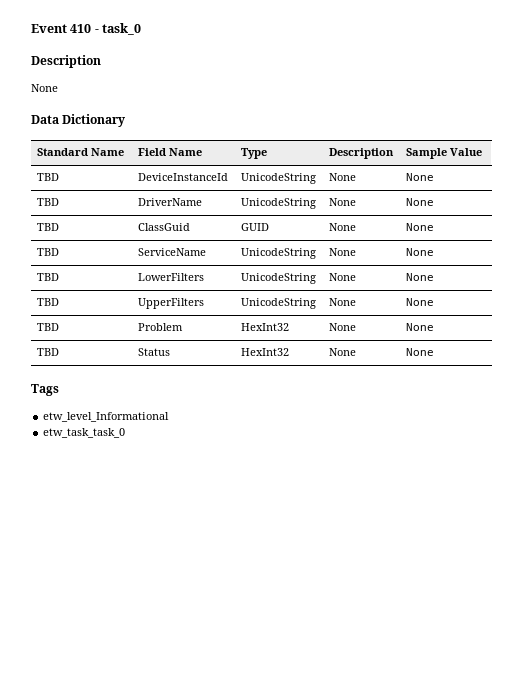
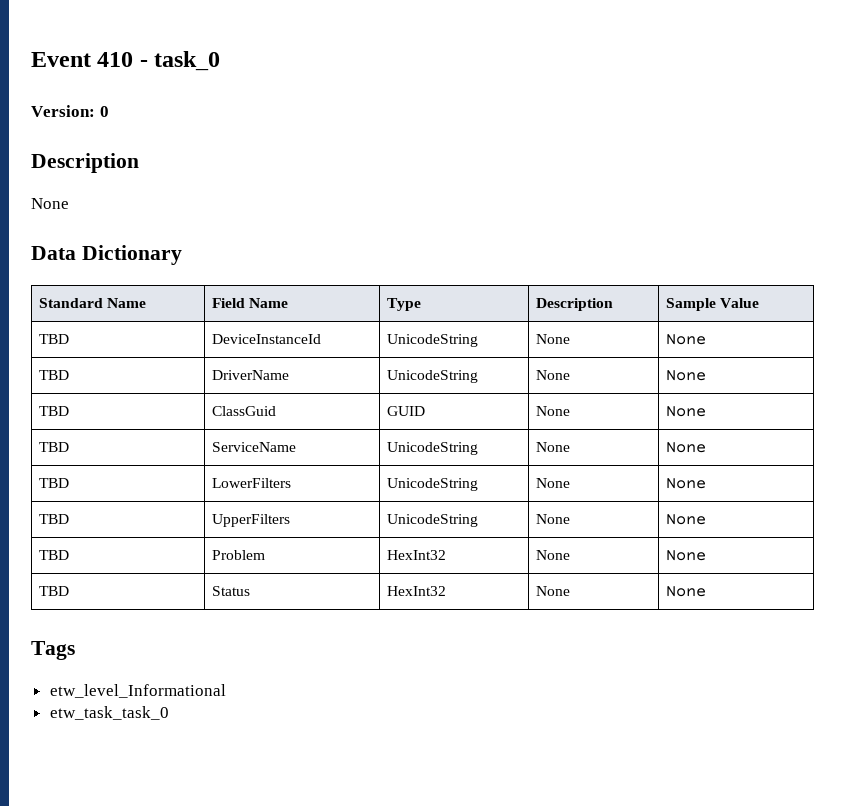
(142, 29) none -> [31,105,109,117] // Version: 0

